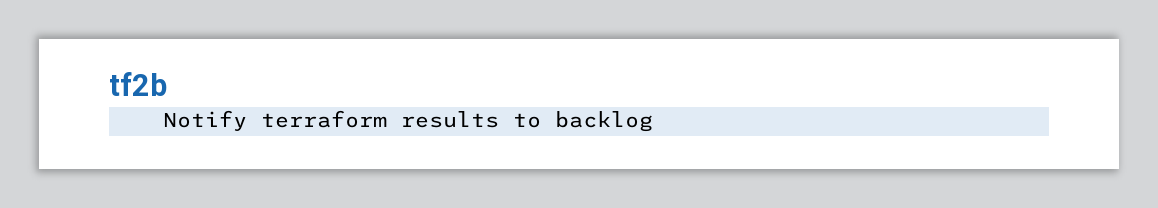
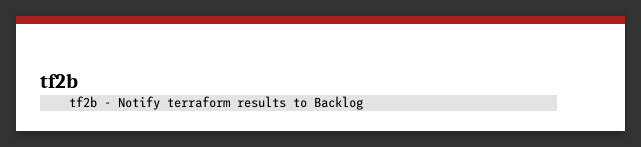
(167, 84) none -> [68,96,111,108] tf2b -
[554,111,653,132] backlog -> [313,96,363,110] Backlog

